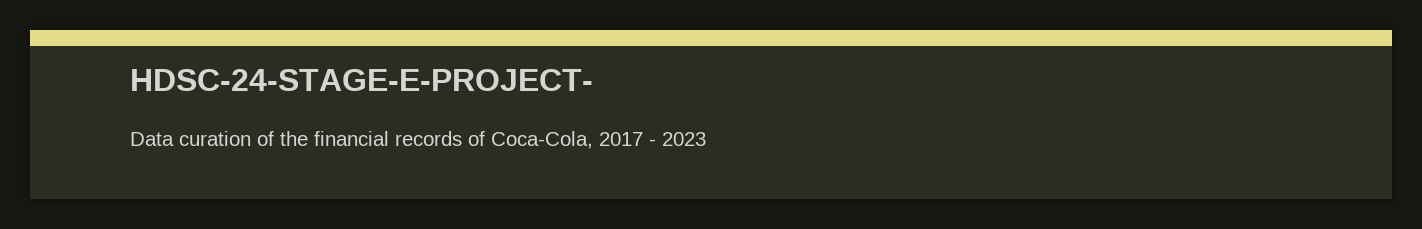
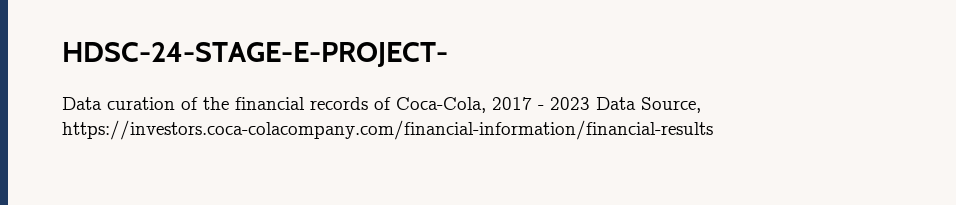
(706, 139) none -> [596,97,701,113] [62,120,713,140] Data Source, https://investors.coca-colacompany.com/financial-information/financial-results

